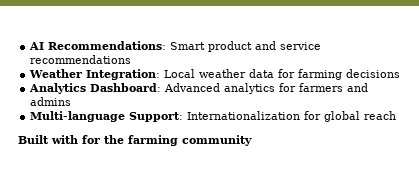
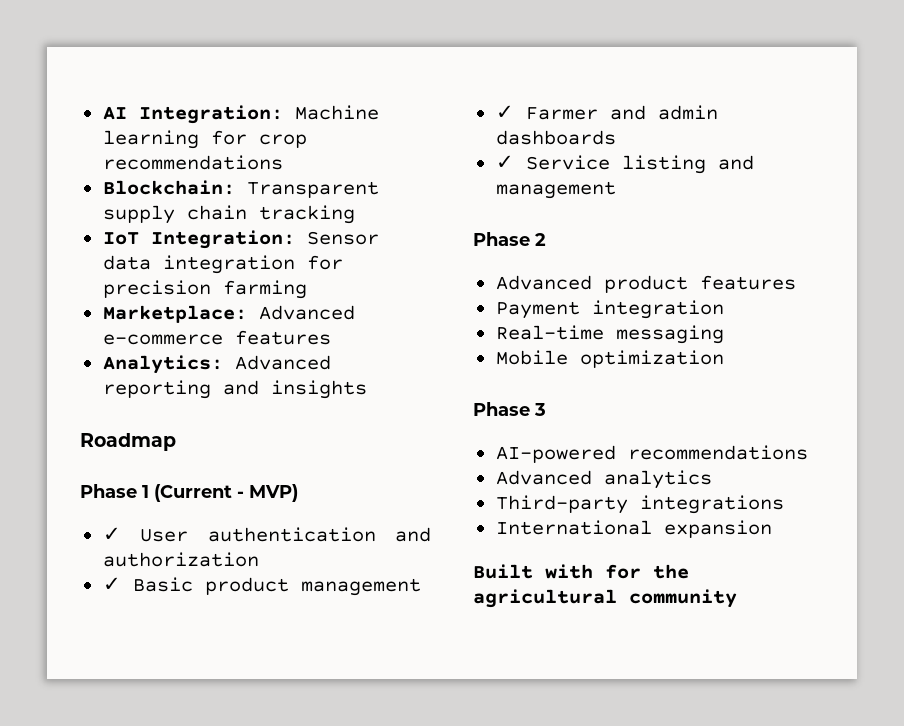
[48,41,322,52] [30,55,132,64] [29,69,401,80] [29,83,369,94] [30,97,72,106] [30,111,397,122] Recommendations: Smart product and service recommendations // Weather Integration: Local weather data for farming decisions // Analytics Dashboard: Advanced analytics for farmers and admins // Multi-language Support: Internationalization for global reach -> [138,105,379,124] [102,130,307,149] [102,155,283,170] [102,180,379,198] [102,205,355,224] [102,230,379,249] [102,255,343,274] [102,280,307,299] [102,305,355,323] [102,330,331,345] [102,355,331,374] [102,380,367,399] [80,433,176,451] [80,484,298,502] [102,527,431,542] [102,552,259,567] [102,577,421,596] [495,105,718,120] [495,130,616,145] [495,155,754,174] [495,181,616,199] [473,232,546,246] [495,275,796,293] [495,300,724,319] [495,325,724,344] [495,350,724,368] [473,402,546,416] [495,445,808,463] [495,470,712,489] [495,495,784,514] [495,520,772,538] Integration: Machine learning for crop recommendations // Blockchain: Transparent supply chain tracking // IoT Integration: Sensor data integration for precision farming // Marketplace: Advanced e-commerce features // Analytics: Advanced reporting and insights // Roadmap // Phase 1 (Current - MVP) // ✓ User authentication and authorization // ✓ Basic product management // ✓ Farmer and admin dashboards // ✓ Service listing and management // Phase 2 // Advanced product features // Payment integration // Real-time messaging // Mobile optimization // Phase 3 // AI-powered recommendations // Advanced analytics // Third-party integrations // International expansion
[128,135,178,146] farming -> [473,589,617,608] agricultural

